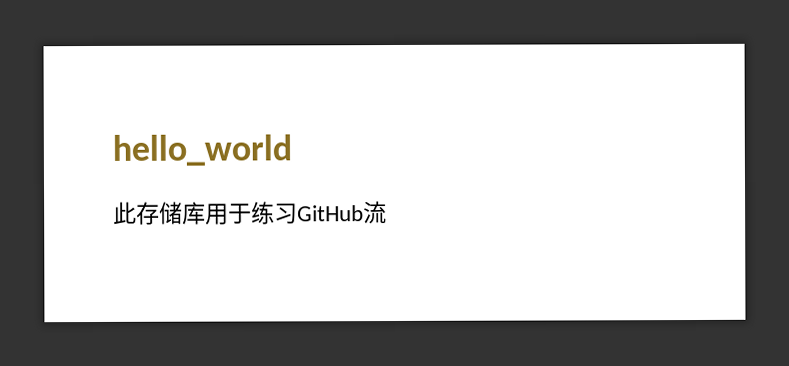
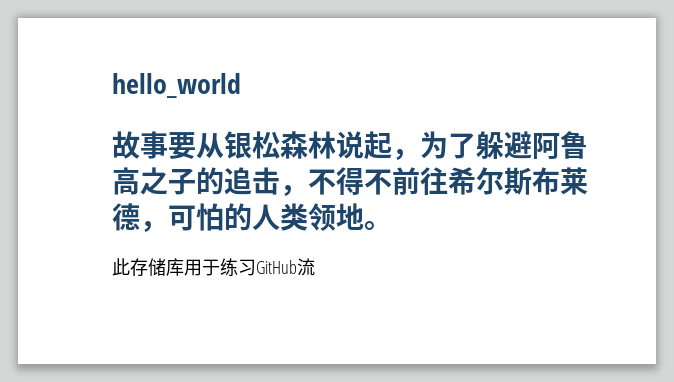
(292, 150) none -> [112,131,588,161] [112,167,588,197] [112,203,392,233] // 故事要从银松森林说起，为了躲避阿鲁高之子的追击，不得不前往希尔斯布莱德，可怕的人类领地。

